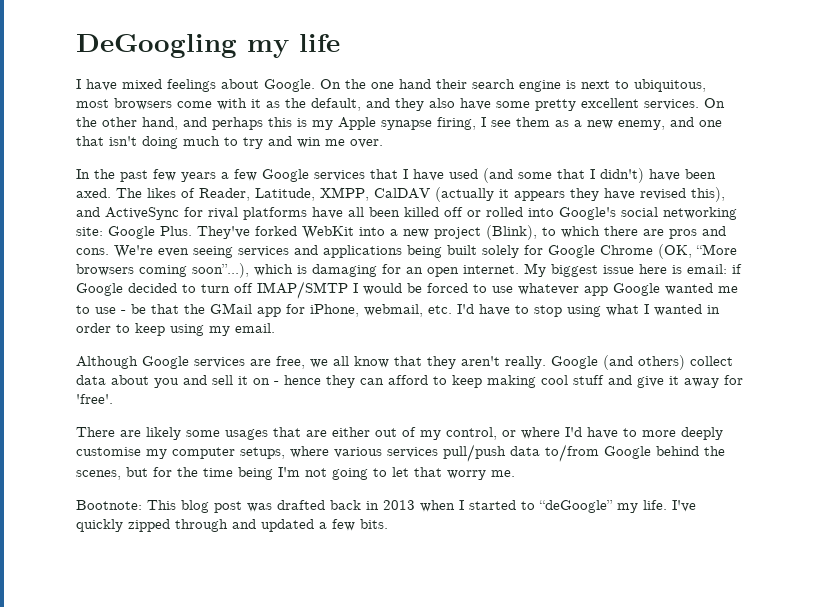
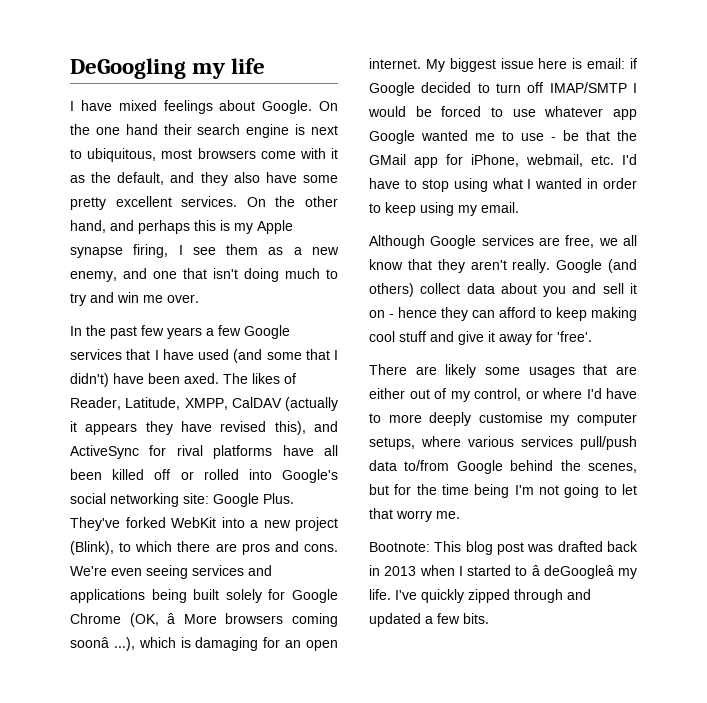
[696,244,737,255] [76,263,249,278] “More browsers coming soon”...), -> [167,613,338,627] [70,637,135,651] â More browsers coming soonâ ...),
[539,500,613,513] “deGoogle” -> [531,565,614,579] â deGoogleâ

